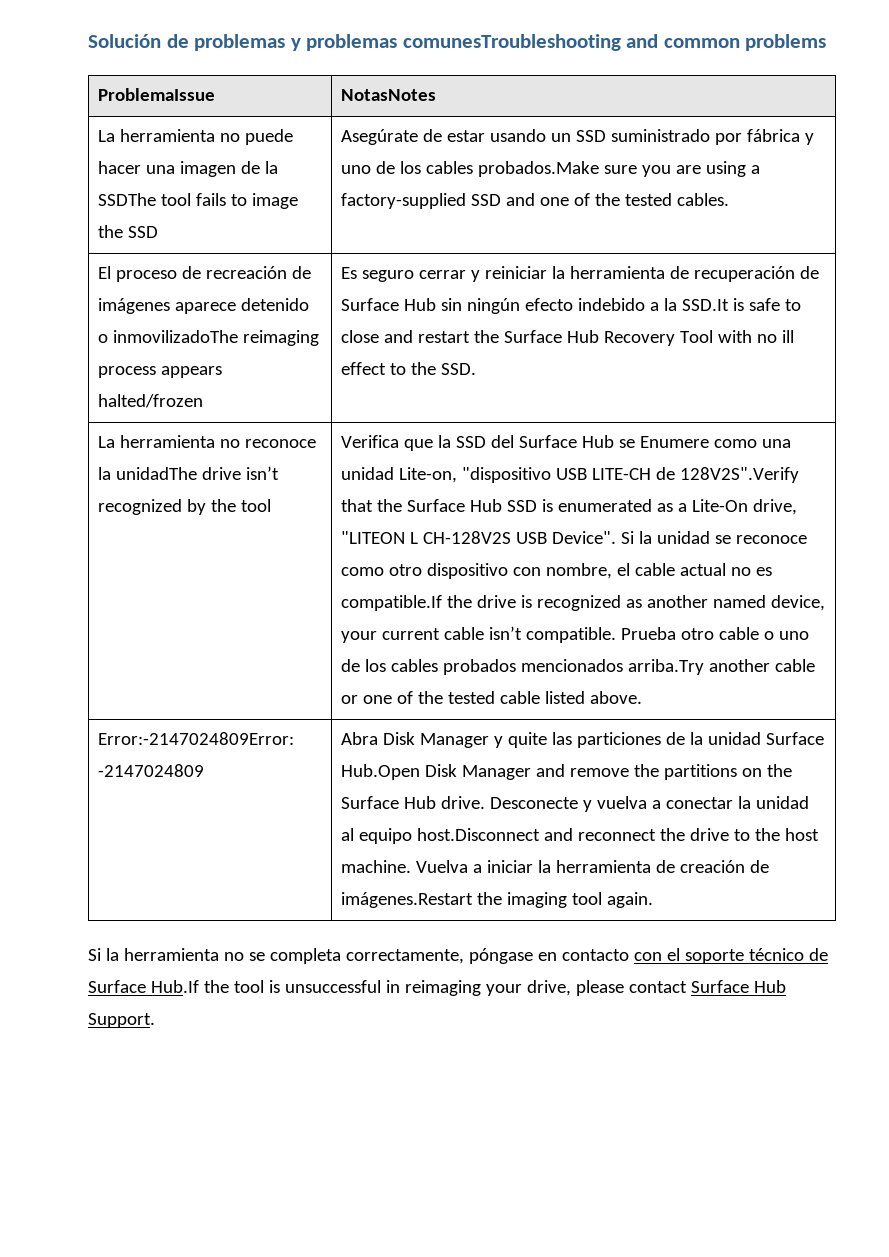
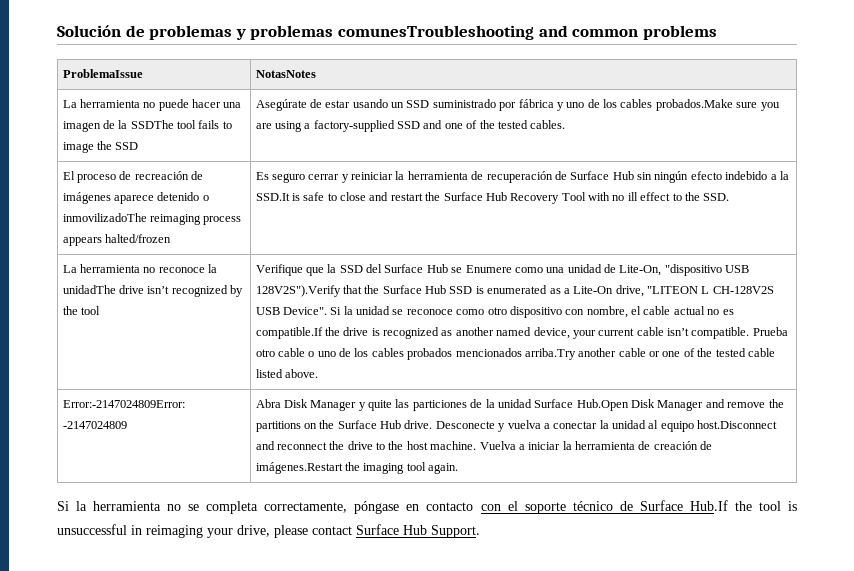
[341,435,400,448] Verifica -> [255,264,303,276] Verifique
[399,467,800,483] Lite-on, "dispositivo USB LITE-CH de 128V2S".Verify -> [604,264,750,276] [255,285,341,297] de Lite-On, "dispositivo USB 128V2S").Verify

